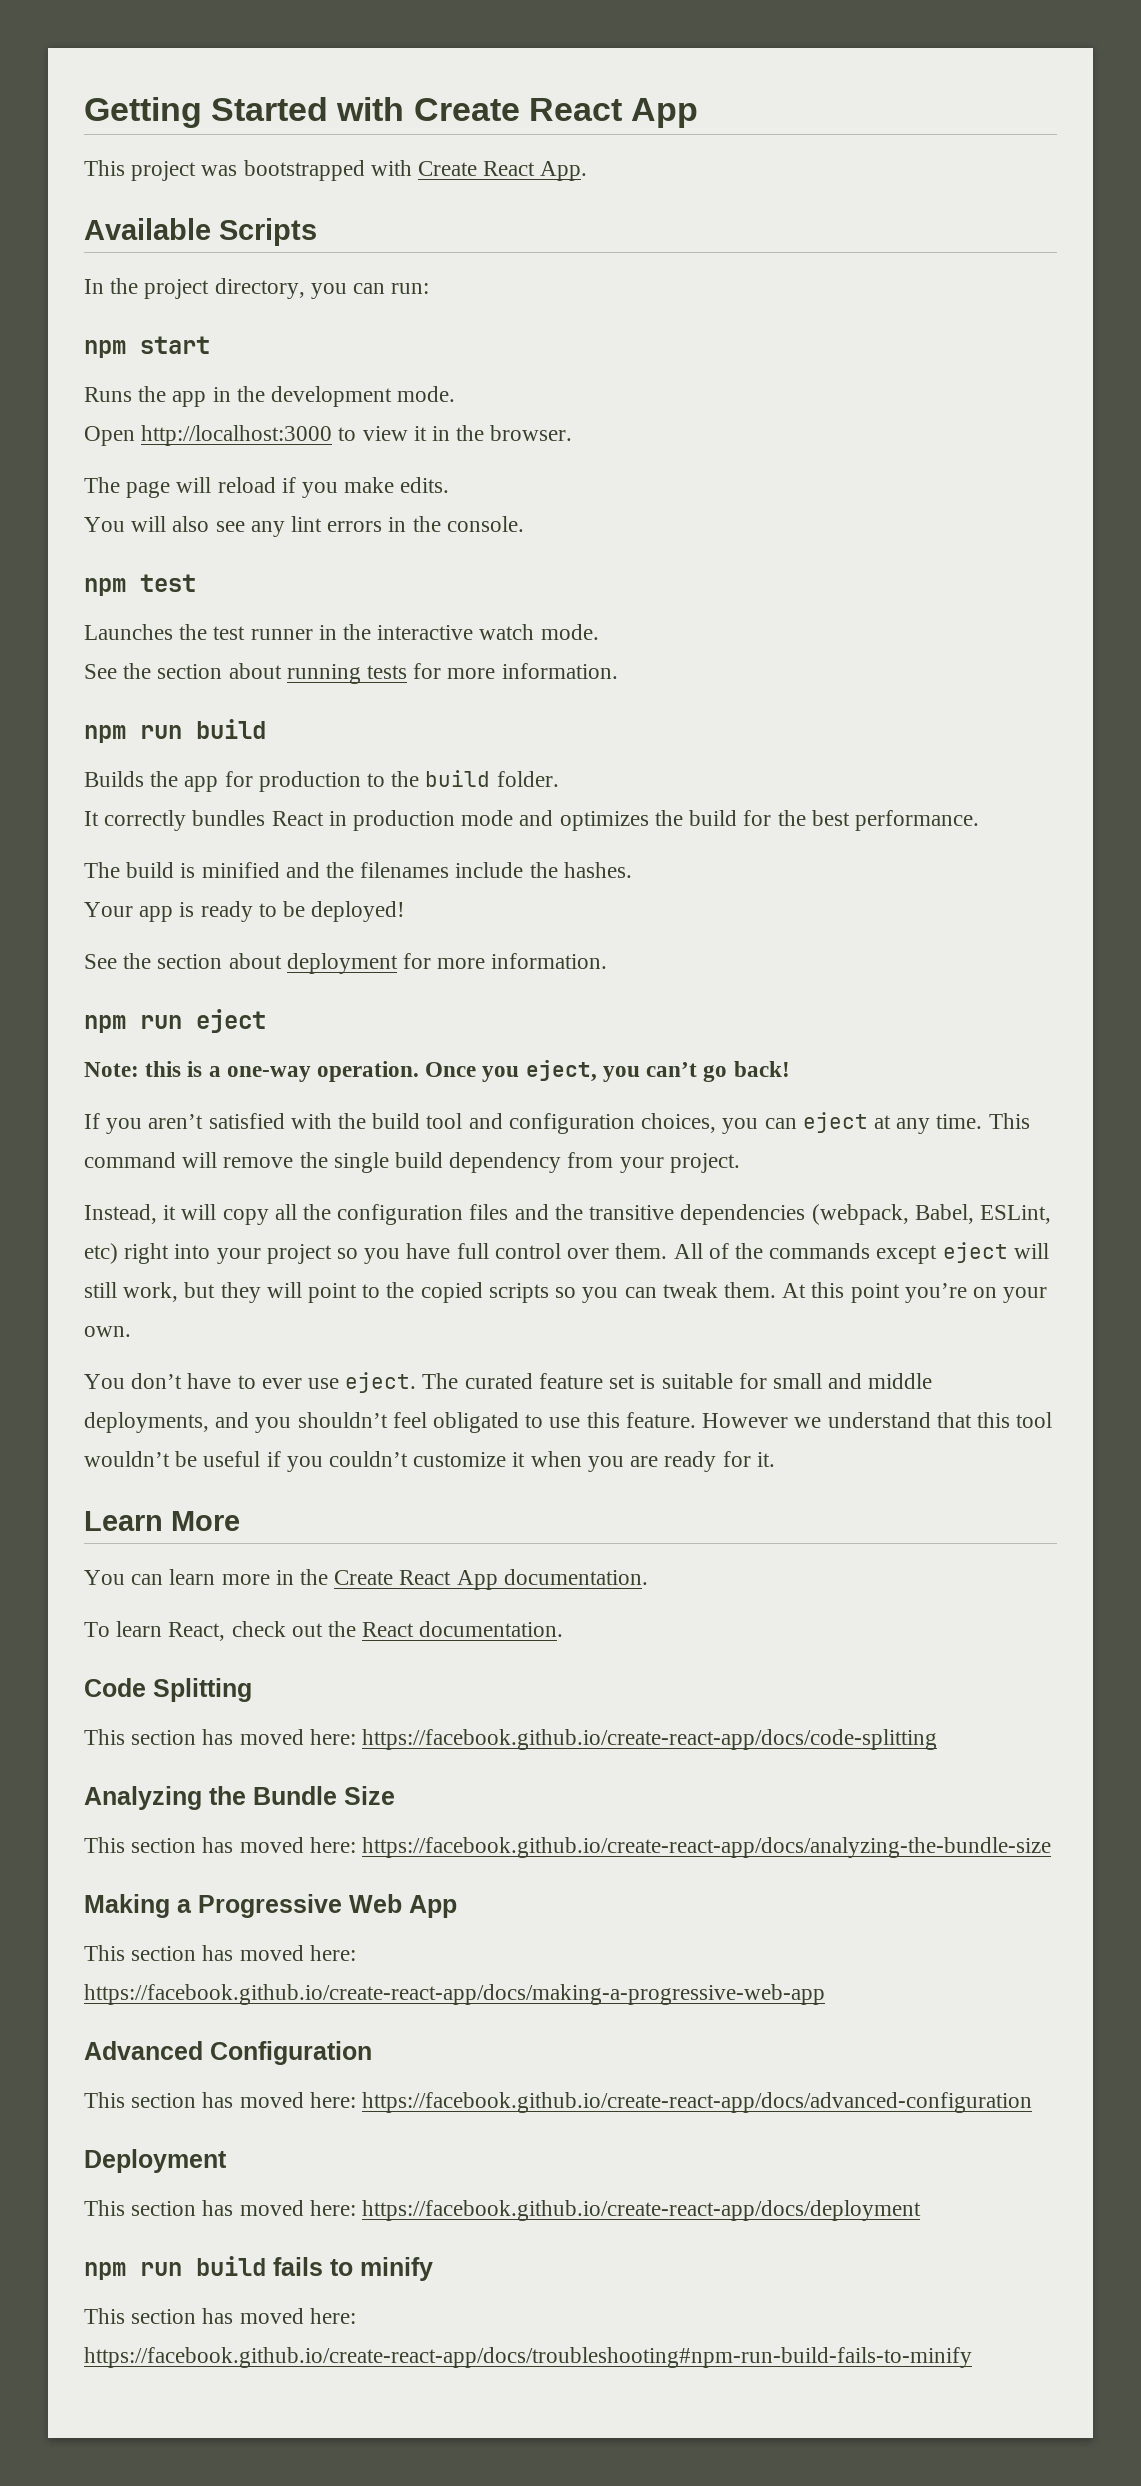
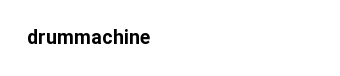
[84,97,698,128] [84,160,588,181] [84,218,317,246] [84,278,430,299] [84,336,210,358] [84,386,456,407] [84,425,573,446] [84,477,450,498] [84,516,524,537] [84,574,196,596] [84,624,599,640] [84,663,618,684] [84,719,266,743] [84,770,559,792] [84,810,979,831] [84,862,632,878] [84,901,406,922] [84,953,608,974] [84,1009,266,1033] [84,1060,790,1082] [84,1112,1030,1134] [84,1152,740,1173] [84,1204,1051,1225] [84,1242,1049,1264] [84,1282,1048,1303] [84,1326,131,1337] [84,1372,933,1393] [84,1412,1053,1433] [84,1451,775,1472] [84,1511,240,1531] [84,1569,648,1590] [84,1621,564,1641] [84,1678,252,1702] [84,1729,938,1750] [84,1786,395,1810] [84,1837,1052,1858] [84,1894,457,1918] [84,1945,356,1961] [84,1984,825,2005] [84,2041,372,2065] [84,2092,1033,2113] [84,2149,227,2173] [84,2200,922,2221] [84,2256,433,2281] [84,2308,356,2324] [84,2347,972,2368] Getting Started with Create React App // This project was bootstrapped with Create React App. // Available Scripts // In the project directory, you can run: // npm start // Runs the app in the development mode. // Open http://localhost:3000 to view it in the browser. // The page will reload if you make edits. // You will also see any lint errors in the console. // npm test // Launches the test runner in the interactive watch mode. // See the section about running tests for more information. // npm run build // Builds the app for production to the build folder. // It correctly bundles React in production mode and optimizes the build for the best performance. // The build is minified and the filenames include the hashes. // Your app is ready to be deployed! // See the section about deployment for more information. // npm run eject // Note: this is a one-way operation. Once you eject, you can’t go back! // If you aren’t satisfied with the build tool and configuration choices, you can eject at any time. This command will remove the single build dependency from your project. // Instead, it will copy all the configuration files and the transitive dependencies (webpack, Babel, ESLint, etc) right into your project so you have full control over them. All of the commands except eject will still work, but they will point to the copied scripts so you can tweak them. At this point you’re on your own. // You don’t have to ever use eject. The curated feature set is suitable for small and middle deployments, and you shouldn’t feel obligated to use this feature. However we understand that this tool wouldn’t be useful if you couldn’t customize it when you are ready for it. // Learn More // You can learn more in the Create React App documentation. // To learn React, check out the React documentation. // Code Splitting // This section has moved here: https://facebook.github.io/create-react-app/docs/code-splitting // Analyzing the Bundle Size // This section has moved here: https://facebook.github.io/create-react-app/docs/analyzing-the-bundle-size // Making a Progressive Web App // This section has moved here: https://facebook.github.io/create-react-app/docs/making-a-progressive-web-app // Advanced Configuration // This section has moved here: https://facebook.github.io/create-react-app/docs/advanced-configuration // Deployment // This section has moved here: https://facebook.github.io/create-react-app/docs/deployment // npm run build fails to minify // This section has moved here: https://facebook.github.io/create-react-app/docs/troubleshooting#npm-run-build-fails-to-minify -> [27,29,150,44] drummachine

